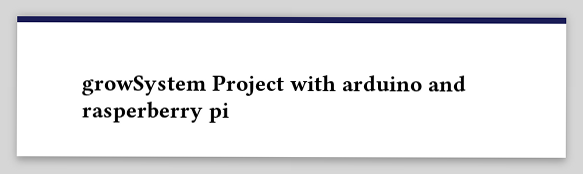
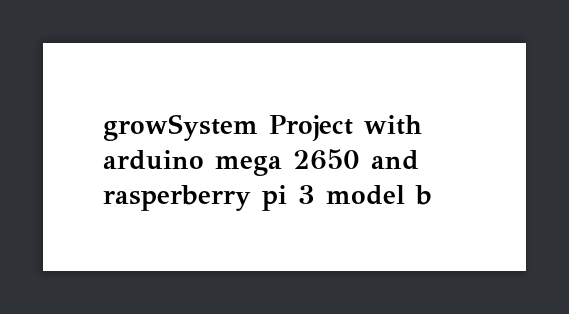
(424, 83) none -> [215,149,360,176] mega 2650
(230, 112) none -> [298,185,432,205] 3 model b

